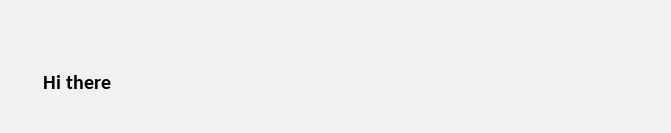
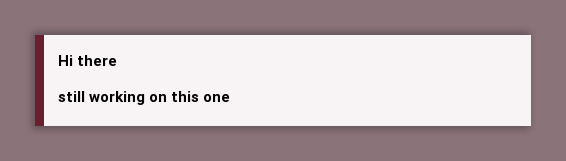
(112, 82) none -> [58,91,231,105] // still working on this one

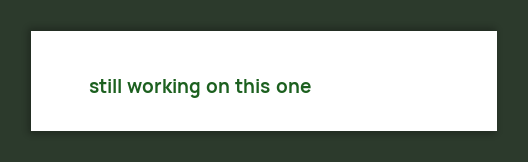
[58,55,118,66] Hi there // -> (89, 86) none

